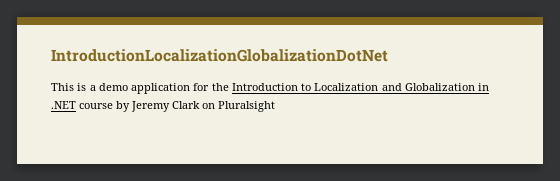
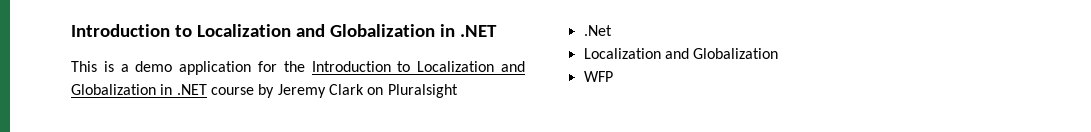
[51,49,388,62] IntroductionLocalizationGlobalizationDotNet -> [71,24,497,37] Introduction to Localization and Globalization in .NET
(275, 106) none -> [583,25,612,36] [583,48,779,59] [583,71,613,82] // .Net // Localization and Globalization // WFP

